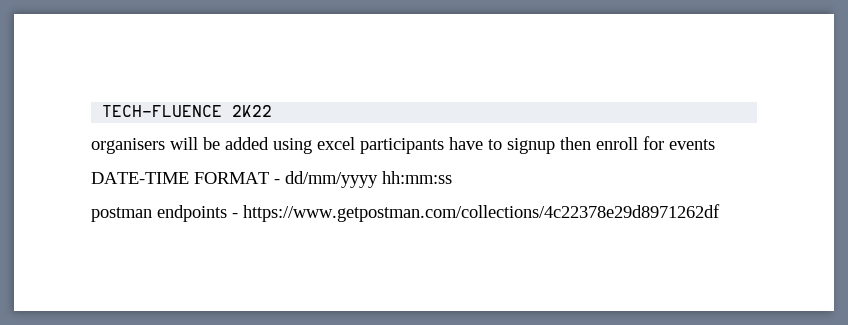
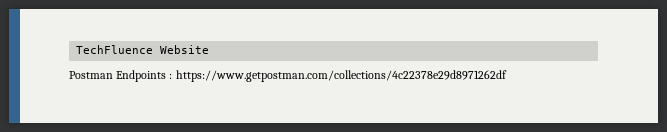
[102,105,273,117] [91,136,715,154] [91,171,452,188] [91,205,238,222] TECH-FLUENCE 2K22 // organisers will be added using excel participants have to signup then enroll for events // DATE-TIME FORMAT - dd/mm/yyyy hh:mm:ss // postman endpoints - -> [76,45,210,54] [69,70,173,82] TechFluence Website // Postman Endpoints :

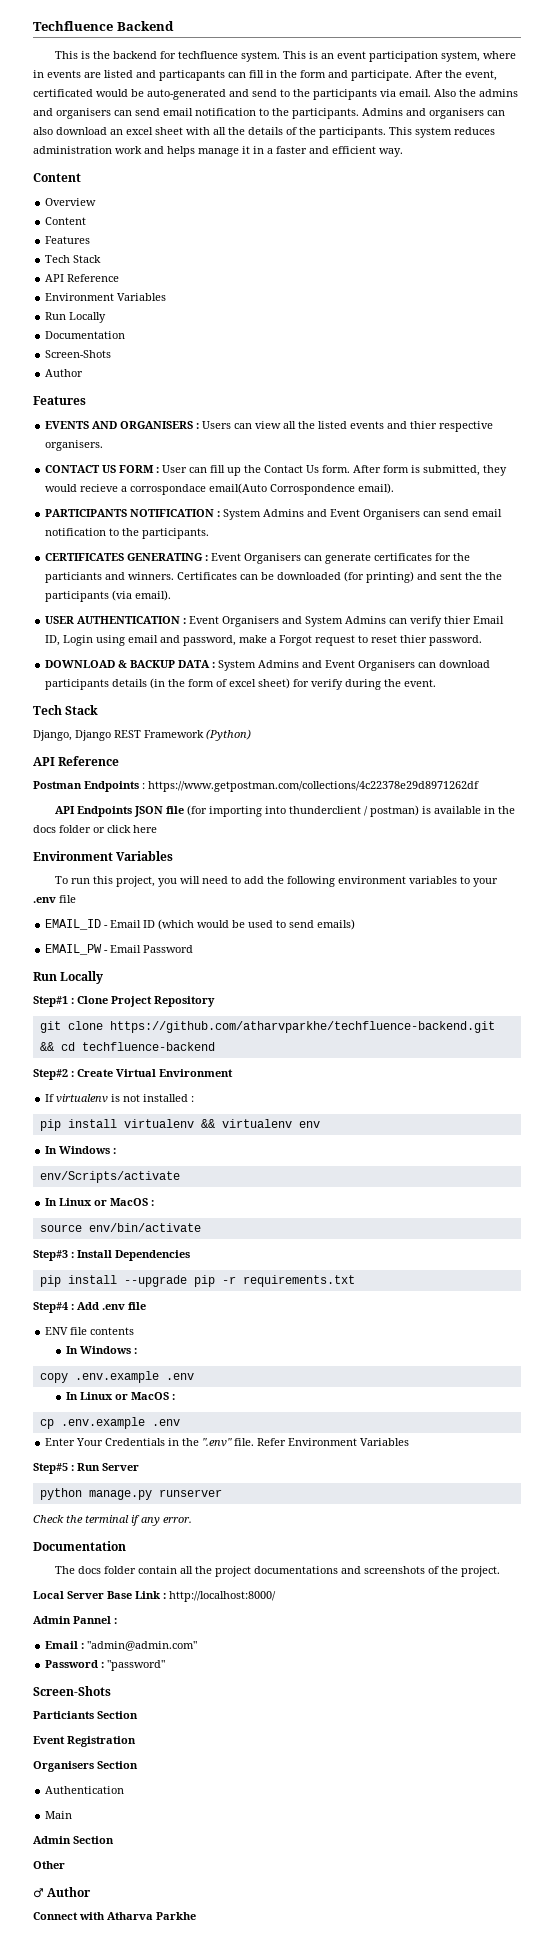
[76,45,210,54] [69,70,507,82] TechFluence Website // Postman Endpoints : https://www.getpostman.com/collections/4c22378e29d8971262df -> [33,21,174,31] [54,51,516,62] [33,70,497,81] [33,89,518,100] [33,108,505,119] [33,127,495,138] [33,146,403,157] [33,173,81,182] [45,198,97,206] [45,217,87,225] [45,236,91,244] [45,255,102,263] [45,274,120,282] [45,293,167,301] [45,312,107,323] [45,331,126,339] [45,350,112,358] [45,369,84,377] [33,396,86,405] [45,421,494,432] [45,440,104,451] [45,465,508,476] [45,483,395,495] [45,509,503,520] [45,528,210,539] [45,553,471,564] [45,571,503,583] [45,590,172,602] [45,616,505,627] [45,635,483,646] [45,660,491,671] [45,678,437,690] [33,705,99,715] [33,729,251,741] [33,756,120,766] [33,781,479,792] [54,805,515,817] [33,825,157,833] [33,851,174,861] [54,876,498,887] [33,895,76,903] [45,919,356,930] [45,944,194,955] [33,971,104,984] [33,996,215,1007] [39,1021,495,1033] [39,1042,215,1051] [33,1069,233,1080] [45,1094,195,1103] [39,1119,320,1131] [45,1146,117,1154] [39,1171,180,1183] [45,1198,155,1206] [39,1223,201,1232] [33,1250,190,1261] [39,1275,355,1287] [33,1302,146,1313] [45,1327,135,1335] [66,1346,138,1354] [39,1371,194,1383] [66,1392,176,1400] [39,1417,180,1429] [45,1438,410,1447] [33,1463,139,1474] [39,1488,222,1500] [33,1515,192,1526] [33,1541,126,1551] [54,1566,500,1577] [33,1591,276,1602] [33,1616,117,1624] [45,1641,198,1651] [45,1660,166,1671] [33,1686,111,1696] [33,1711,138,1719] [33,1736,136,1747] [33,1761,138,1772] [45,1786,125,1794] [45,1811,73,1819] [33,1836,114,1844] [33,1861,65,1869] [33,1887,92,1898] [33,1912,196,1920] Techfluence Backend // This is the backend for techfluence system. This is an event participation system, where in events are listed and particapants can fill in the form and participate. After the event, certificated would be auto-generated and send to the participants via email. Also the admins and organisers can send email notification to the participants. Admins and organisers can also download an excel sheet with all the details of the participants. This system reduces administration work and helps manage it in a faster and efficient way. // Content // Overview // Content // Features // Tech Stack // API Reference // Environment Variables // Run Locally // Documentation // Screen-Shots // Author // Features // EVENTS AND ORGANISERS : Users can view all the listed events and thier respective organisers. // CONTACT US FORM : User can fill up the Contact Us form. After form is submitted, they would recieve a corrospondace email(Auto Corrospondence email). // PARTICIPANTS NOTIFICATION : System Admins and Event Organisers can send email notification to the participants. // CERTIFICATES GENERATING : Event Organisers can generate certificates for the particiants and winners. Certificates can be downloaded (for printing) and sent the the participants (via email). // USER AUTHENTICATION : Event Organisers and System Admins can verify thier Email ID, Login using email and password, make a Forgot request to reset thier password. // DOWNLOAD & BACKUP DATA : System Admins and Event Organisers can download participants details (in the form of excel sheet) for verify during the event. // Tech Stack // Django, Django REST Framework (Python) // API Reference // Postman Endpoints : https://www.getpostman.com/collections/4c22378e29d8971262df // API Endpoints JSON file (for importing into thunderclient / postman) is available in the docs folder or click here // Environment Variables // To run this project, you will need to add the following environment variables to your .env file // EMAIL_ID - Email ID (which would be used to send emails) // EMAIL_PW - Email Password // Run Locally // Step#1 : Clone Project Repository // git clone https://github.com/atharvparkhe/techfluence-backend.git && cd techfluence-backend // Step#2 : Create Virtual Environment // If virtualenv is not installed : // pip install virtualenv && virtualenv env // In Windows : // env/Scripts/activate // In Linux or MacOS : // source env/bin/activate // Step#3 : Install Dependencies // pip install --upgrade pip -r requirements.txt // Step#4 : Add .env file // ENV file contents // In Windows : // copy .env.example .env // In Linux or MacOS : // cp .env.example .env // Enter Your Credentials in the ".env" file. Refer Environment Variables // Step#5 : Run Server // python manage.py runserver // Check the terminal if any error. // Documentation // The docs folder contain all the project documentations and screenshots of the project. // Local Server Base Link : http://localhost:8000/ // Admin Pannel : // Email : "admin@admin.com" // Password : "password" // Screen-Shots // Particiants Section // Event Registration // Organisers Section // Authentication // Main // Admin Section // Other // ♂ Author // Connect with Atharva Parkhe

